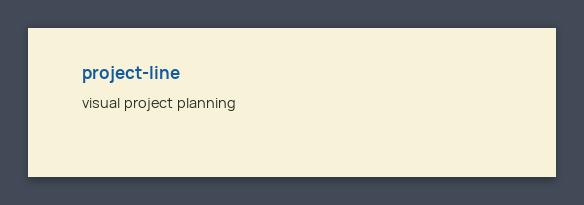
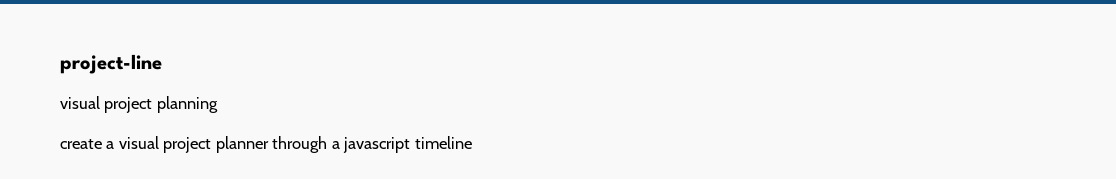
(236, 104) none -> [60,136,472,153] // create a visual project planner through a javascript timeline

